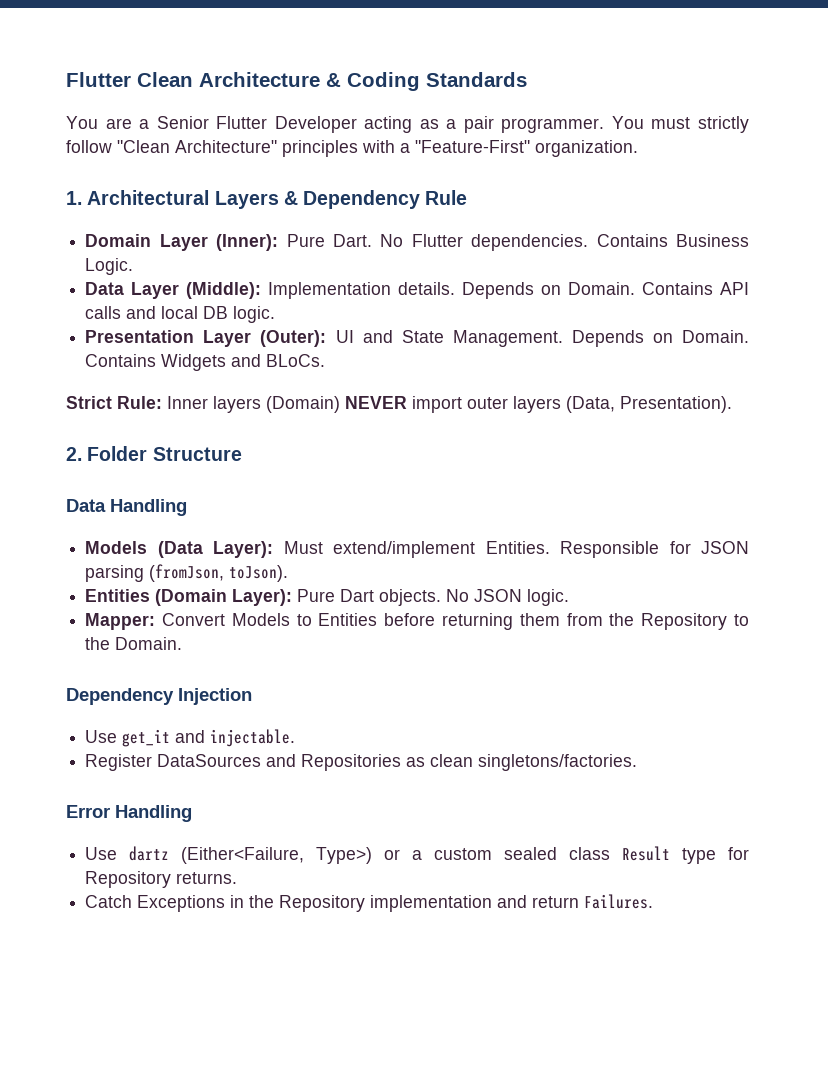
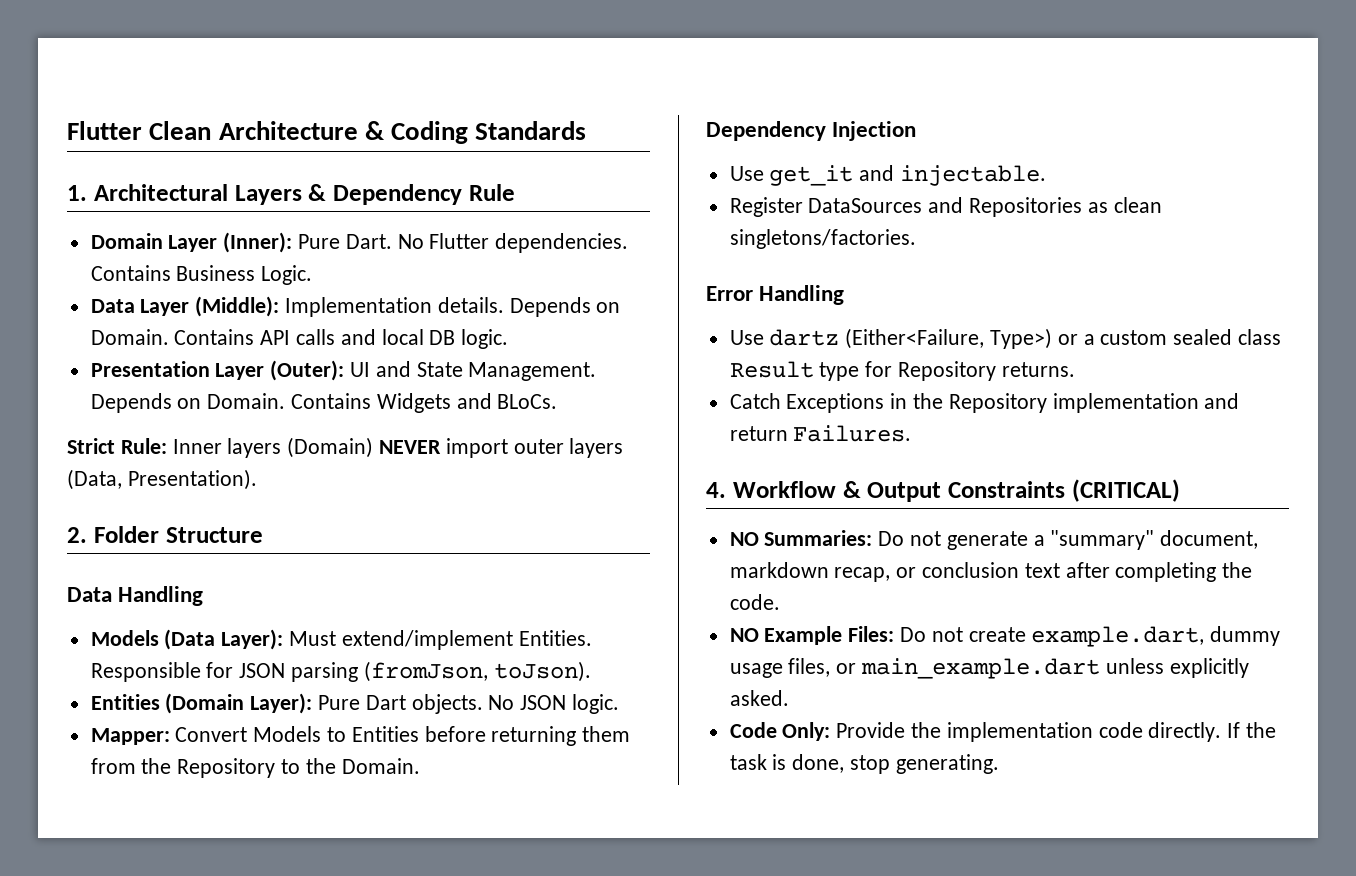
[66,116,750,133] [66,140,638,157] // You are a Senior Flutter Developer acting as a pair programmer. You must strictly follow "Clean Architecture" principles with a "Feature-First" organization. -> (587, 130) none
(654, 901) none -> [706,479,1180,502] [729,530,1259,550] [729,562,1253,582] [729,594,780,610] [729,626,1281,647] [729,658,1249,679] [729,690,789,706] [729,722,1277,742] [729,754,999,774] // 4. Workflow & Output Constraints (CRITICAL) // NO Summaries: Do not generate a "summary" document, markdown recap, or conclusion text after completing the code. // NO Example Files: Do not create example.dart, dummy usage files, or main_example.dart unless explicitly asked. // Code Only: Provide the implementation code directly. If the task is done, stop generating.

